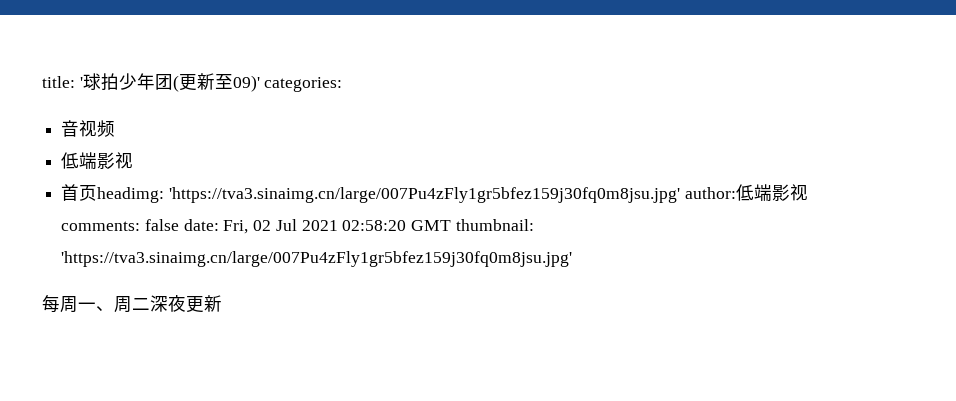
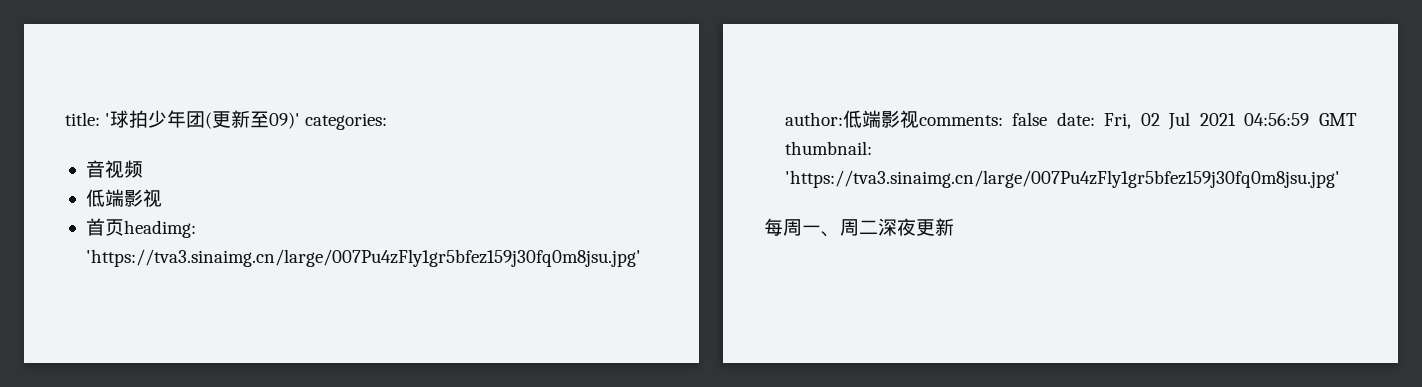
[342,220,407,231] 02:58:20 -> [1244,113,1310,126] 04:56:59

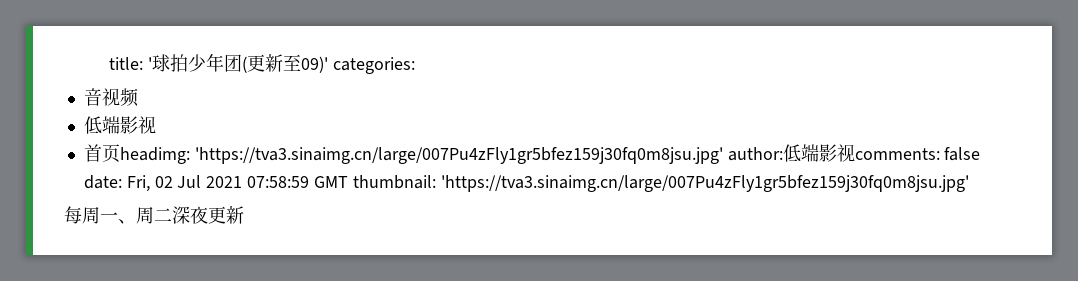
[1244,113,1310,126] 04:56:59 -> [247,176,310,188] 07:58:59

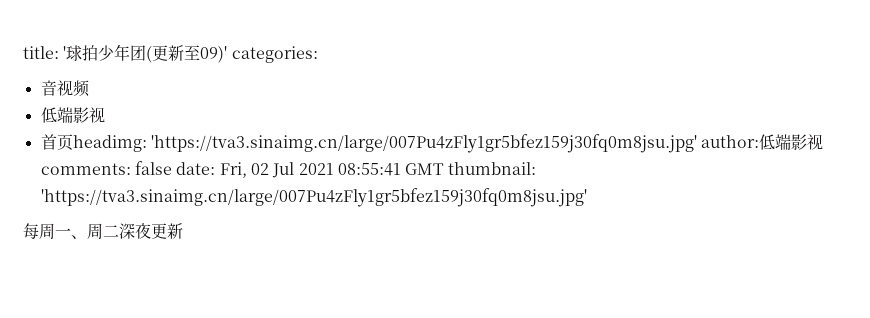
[247,176,310,188] 07:58:59 -> [337,163,401,176] 08:55:41

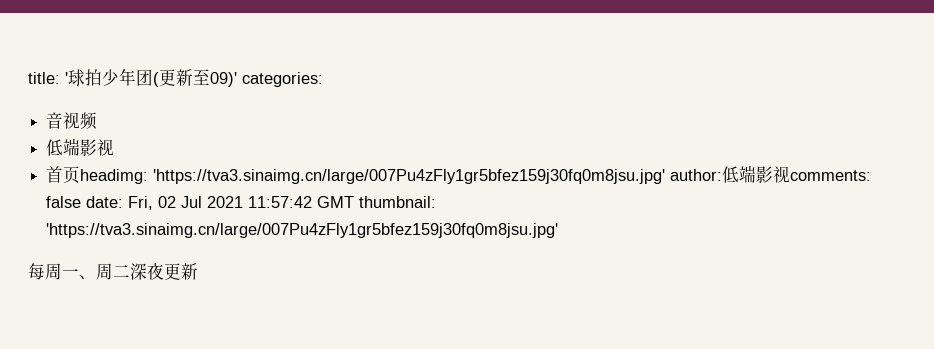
[337,163,401,176] 08:55:41 -> [248,196,313,208] 11:57:42

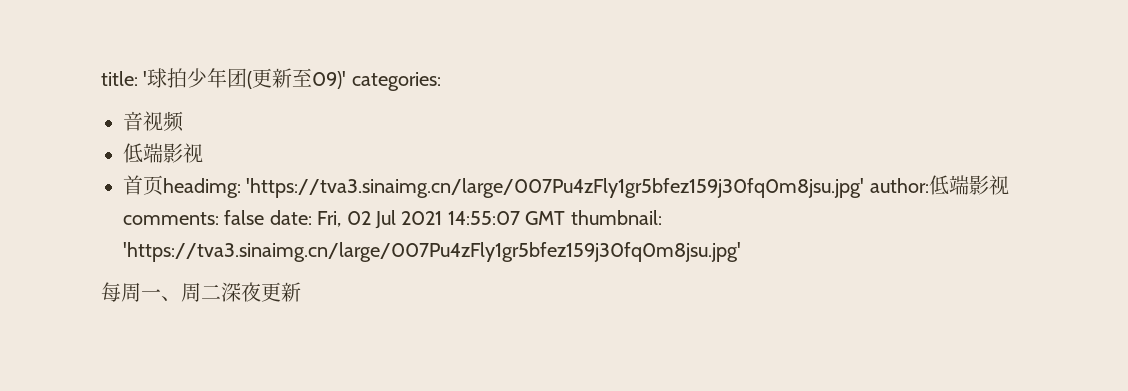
[248,196,313,208] 11:57:42 -> [447,211,520,225] 14:55:07

